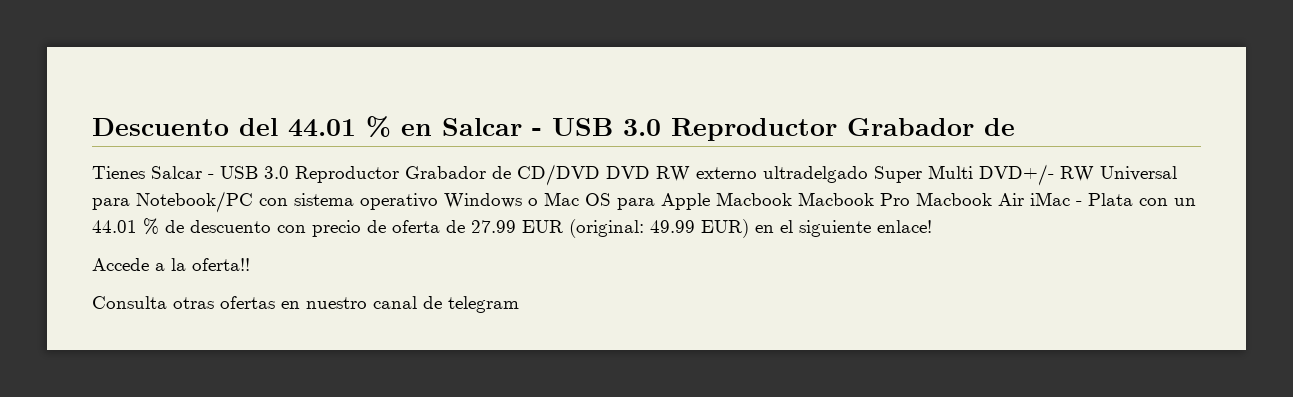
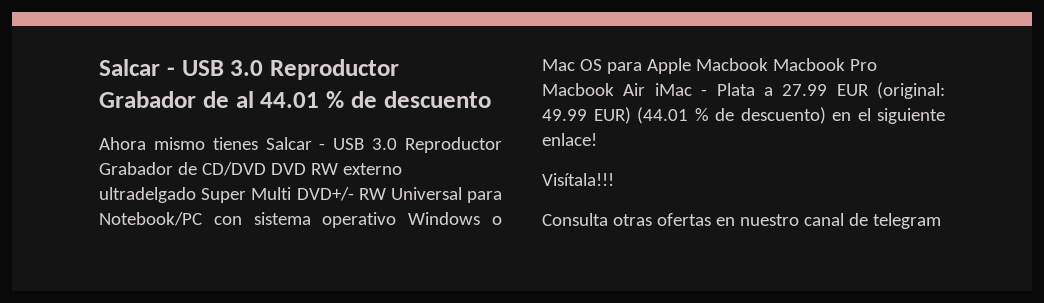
[92,116,1015,141] [92,166,145,179] Descuento del 44.01 % en Salcar - USB 3.0 Reproductor Grabador de // Tienes -> [99,59,399,80] [99,91,491,108] [99,137,258,150] Salcar - USB 3.0 Reproductor Grabador de al 44.01 % de descuento // Ahora mismo tienes
[1139,198,1196,206] [92,218,465,237] con un 44.01 % de descuento con precio de oferta de -> [763,87,773,96] a
(749, 228) none -> [637,107,826,124] (44.01 % de descuento)
[92,258,250,271] Accede a la oferta!! -> [542,173,614,186] Visítala!!!

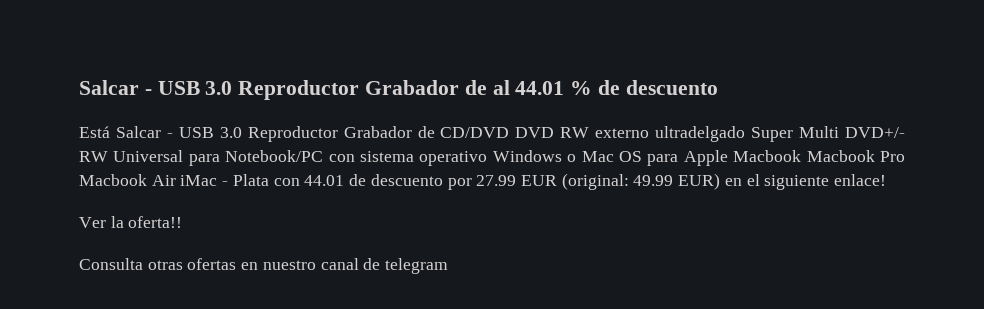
[99,137,258,150] Ahora mismo tienes -> [79,126,110,138] Está
[763,87,773,96] a -> [273,174,472,190] con 44.01 de descuento por
[637,107,826,124] (44.01 % de descuento) -> (721, 181) none
[542,173,614,186] Visítala!!! -> [79,216,183,228] Ver la oferta!!

